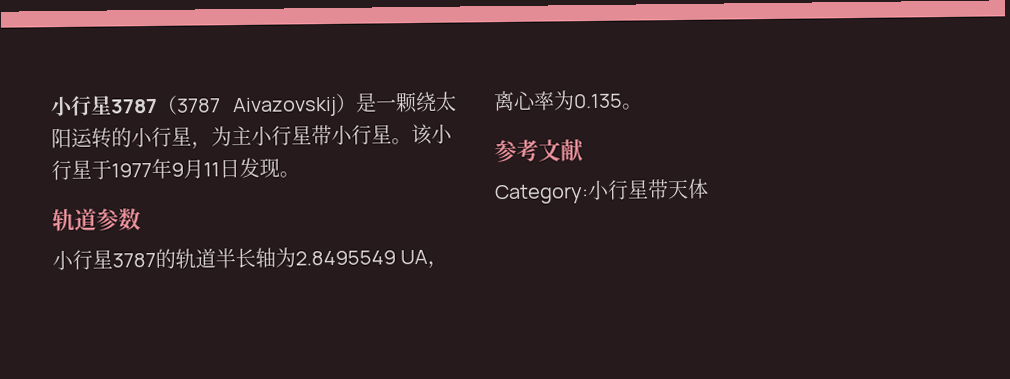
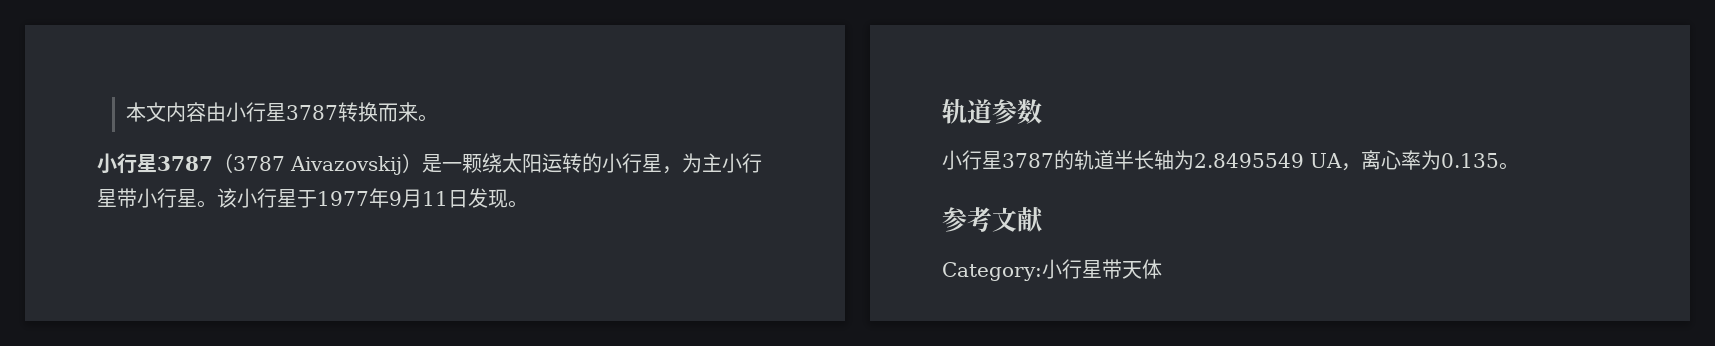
(50, 106) none -> [126,102,439,122] 本文内容由小行星3787转换而来。 //

